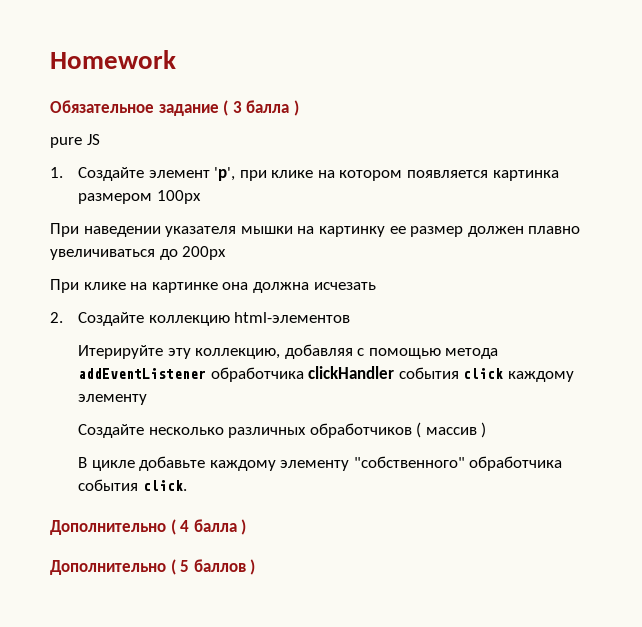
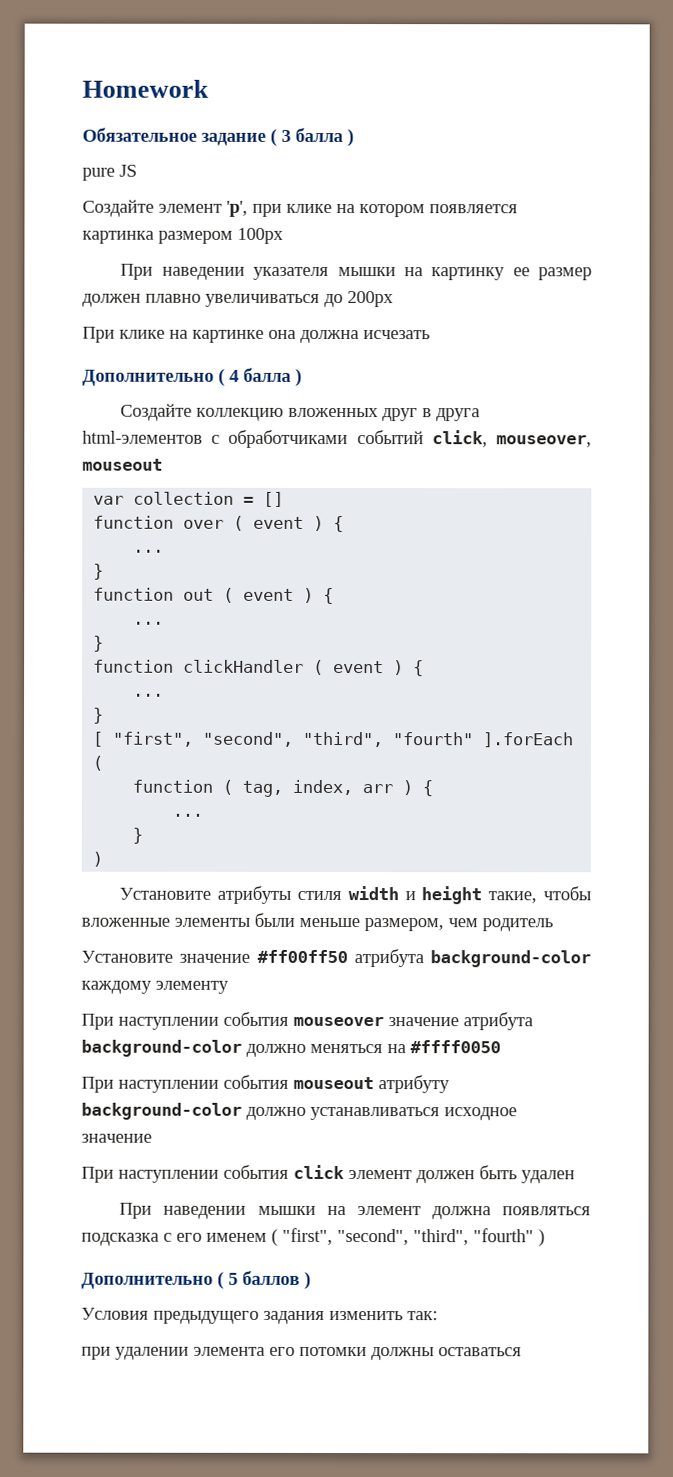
[50,167,63,178] 1. -> (137, 170) none
[50,312,351,326] [77,344,499,359] [77,366,574,382] [77,394,147,405] [77,422,487,438] [77,456,563,471] [77,479,187,491] // 2. Создайте коллекцию html-элементов // Итерируйте эту коллекцию, добавляя с помощью метода addEventListener обработчика clickHandler события click каждому элементу // Создайте несколько различных обработчиков ( массив ) // В цикле добавьте каждому элементу "собственного" обработчика события click. -> (430, 335) none
(247, 527) none -> [120,403,481,422] [82,429,592,449] [82,458,163,471] [93,491,285,507] [93,515,345,533] [133,549,165,553] [93,563,105,580] [93,587,335,604] [133,621,165,625] [93,635,105,652] [93,659,425,677] [133,693,165,697] [93,707,105,724] [92,731,575,748] [92,755,104,771] [132,779,434,797] [172,813,204,817] [132,827,144,844] [92,851,104,867] [119,885,591,905] [81,912,553,932] [81,949,591,968] [81,980,229,994] [81,1011,533,1031] [81,1039,501,1057] [81,1074,450,1094] [81,1102,517,1121] [81,1133,152,1143] [81,1164,575,1184] [119,1202,591,1220] [81,1227,545,1247] // Создайте коллекцию вложенных друг в друга html-элементов с обработчиками событий click, mouseover, mouseout // var collection = [] // function over ( event ) { // ... // } // function out ( event ) { // ... // } // function clickHandler ( event ) { // ... // } // [ "first", "second", "third", "fourth" ].forEach ( // function ( tag, index, arr ) { // ... // } // ) // Установите атрибуты стиля width и height такие, чтобы вложенные элементы были меньше размером, чем родитель // Установите значение #ff00ff50 атрибута background-color каждому элементу // При наступлении события mouseover значение атрибута background-color должно меняться на #ffff0050 // При наступлении события mouseout атрибуту background-color должно устанавливаться исходное значение // При наступлении события click элемент должен быть удален // При наведении мышки на элемент должна появляться подсказка с его именем ( "first", "second", "third", "fourth" )
(256, 567) none -> [81,1307,438,1324] [81,1346,522,1361] // Условия предыдущего задания изменить так: // при удалении элемента его потомки должны оставаться

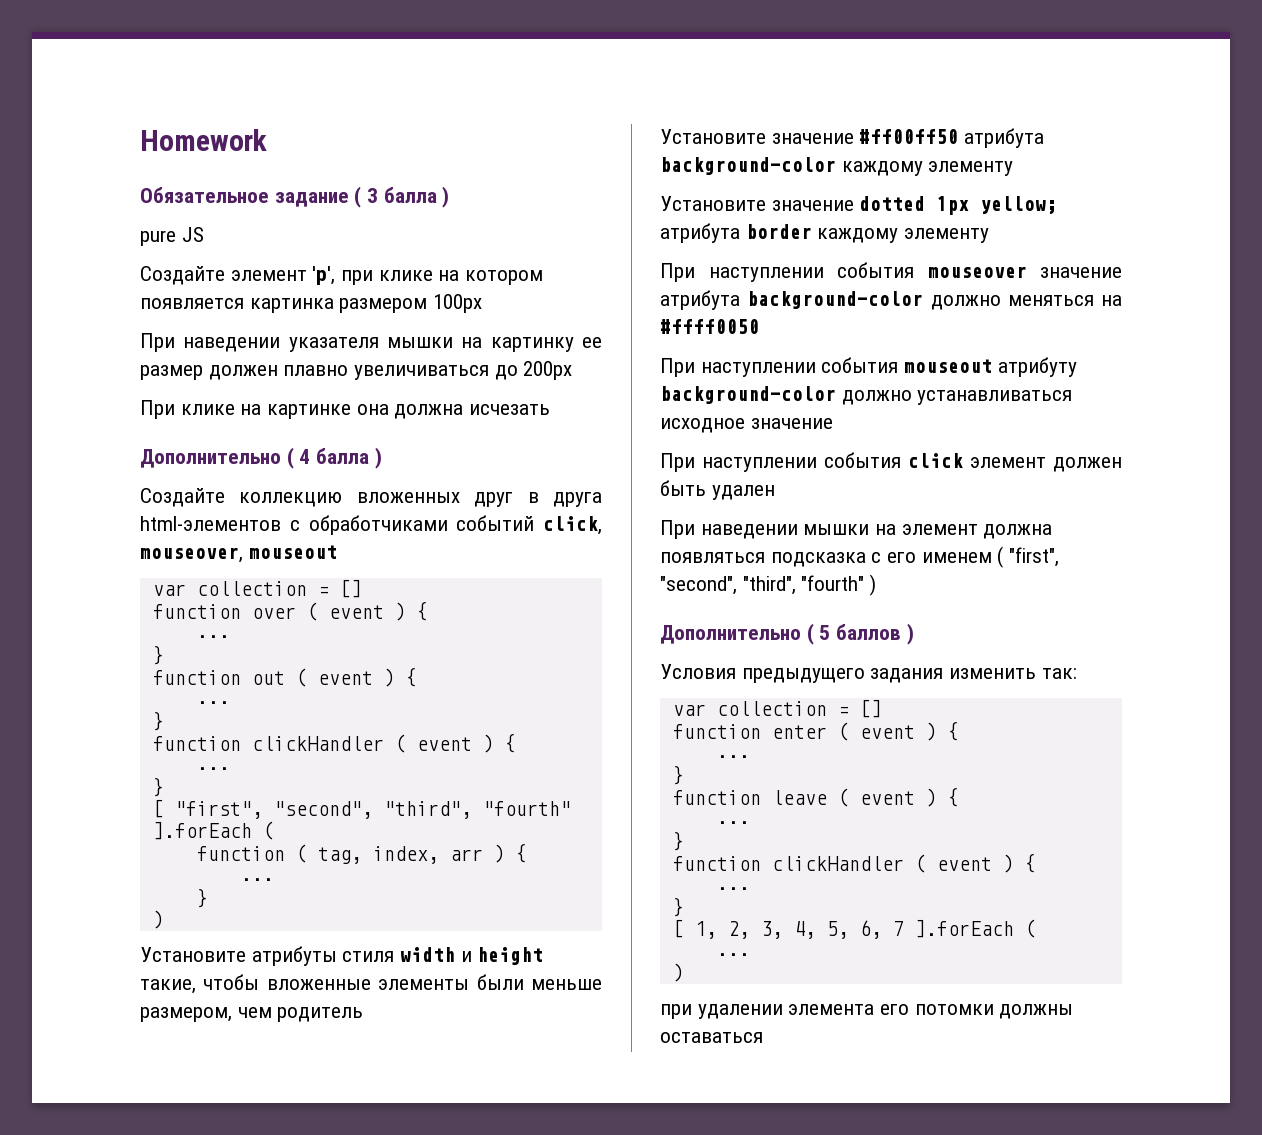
(229, 987) none -> [660,196,1058,215] [660,223,990,243] // Установите значение dotted 1px yellow; атрибута border каждому элементу
(438, 1316) none -> [672,699,882,718] [672,721,959,741] [716,755,750,758] [672,765,684,785] [672,787,959,807] [716,821,750,824] [672,831,684,851] [672,853,1036,873] [716,887,750,890] [672,897,684,917] [672,919,1036,939] [716,953,750,956] [672,963,684,982] // var collection = [] // function enter ( event ) { // ... // } // function leave ( event ) { // ... // } // function clickHandler ( event ) { // ... // } // [ 1, 2, 3, 4, 5, 6, 7 ].forEach ( // ... // )

